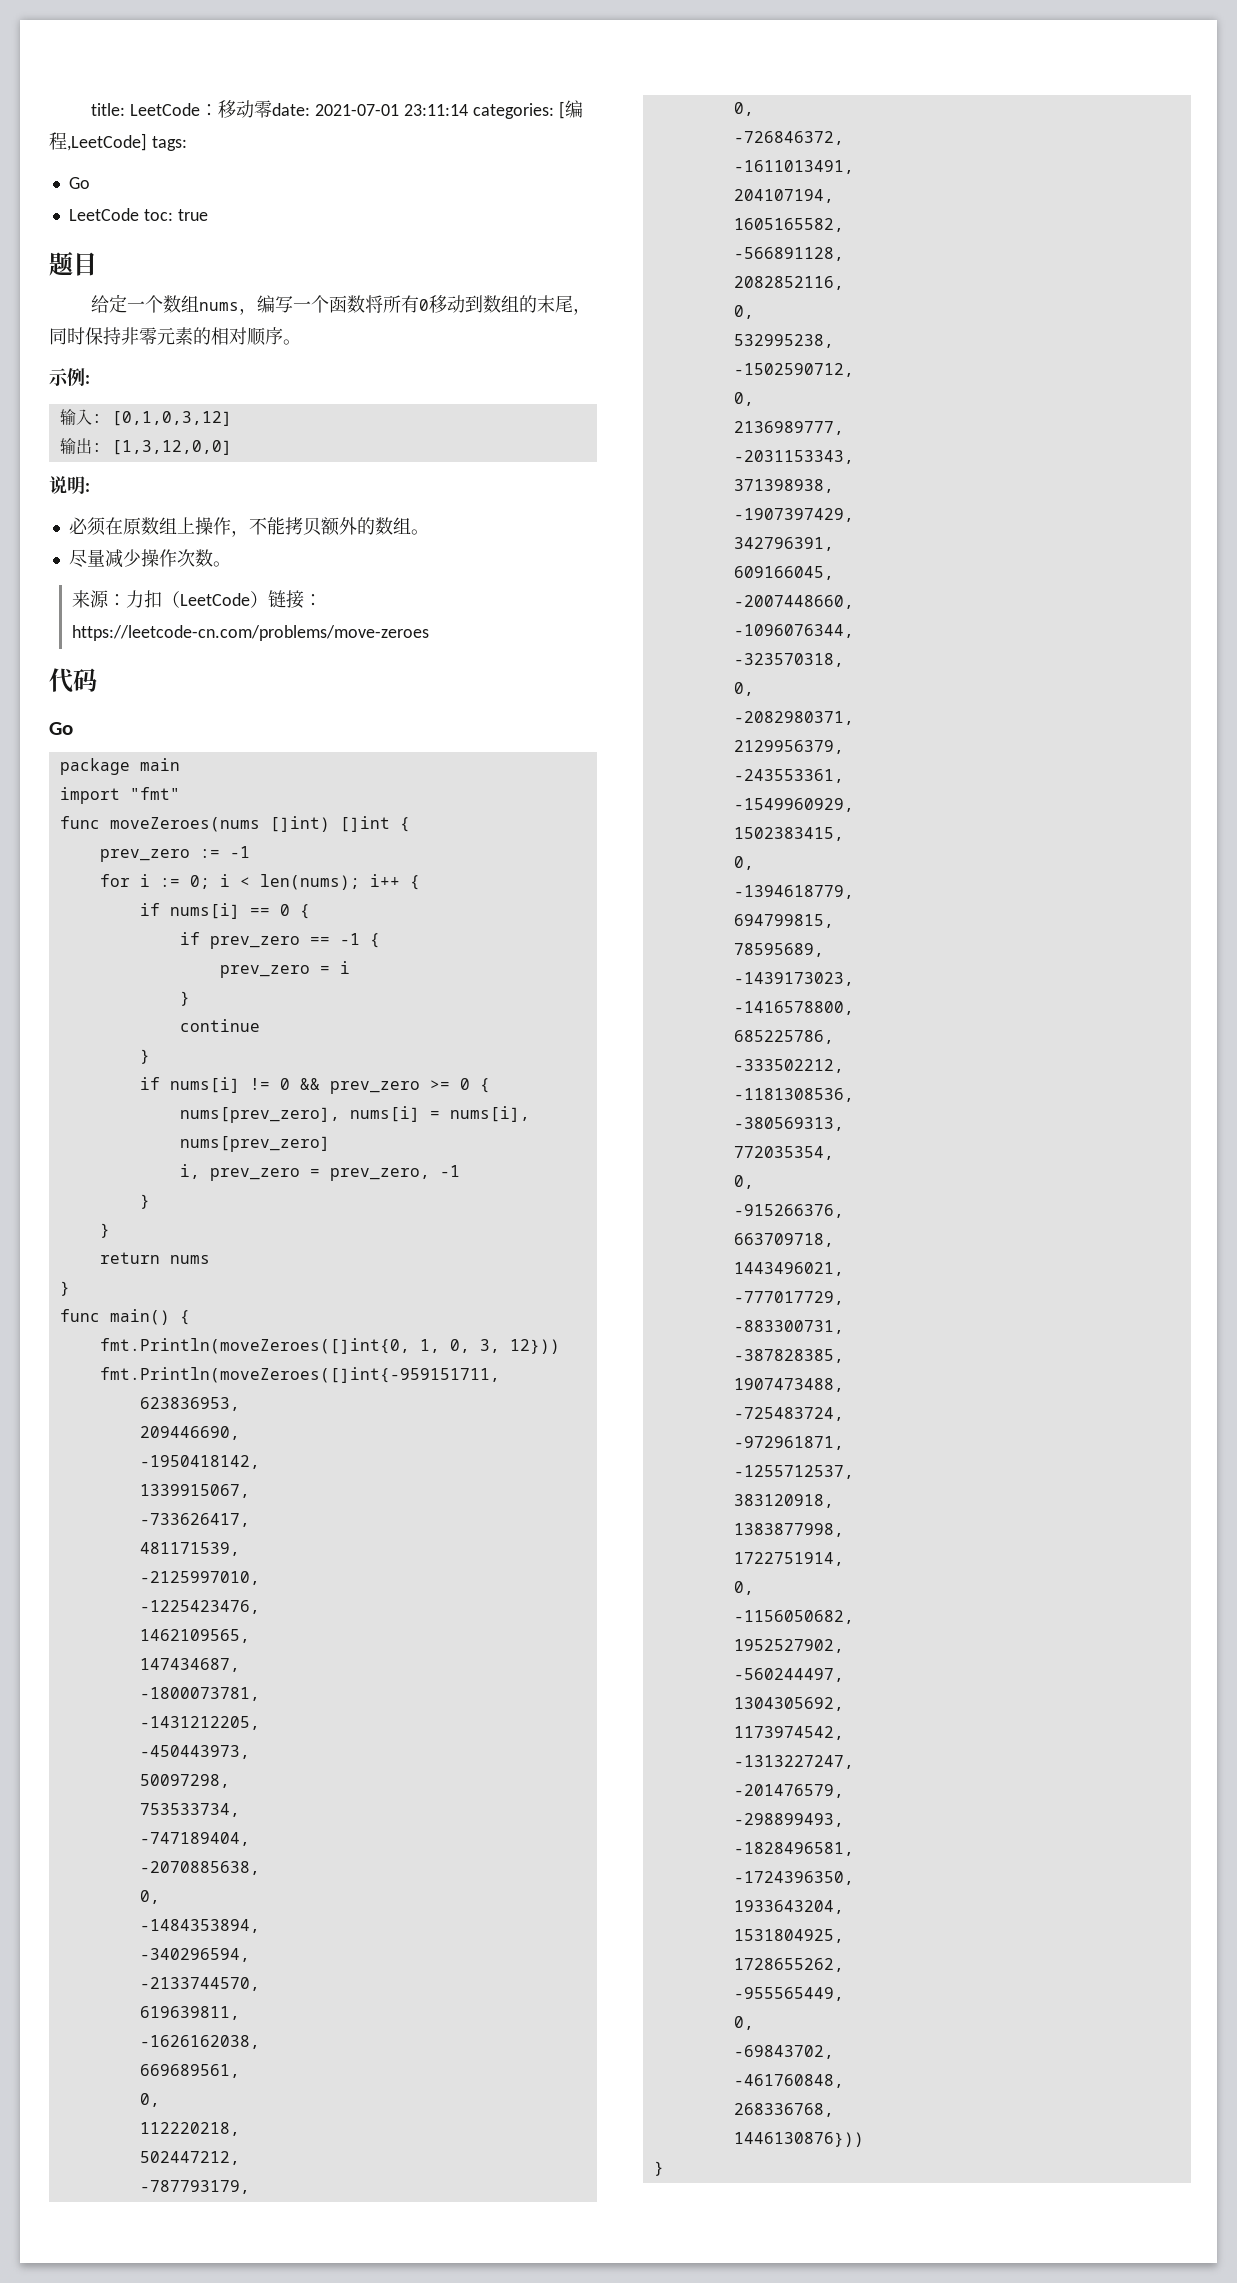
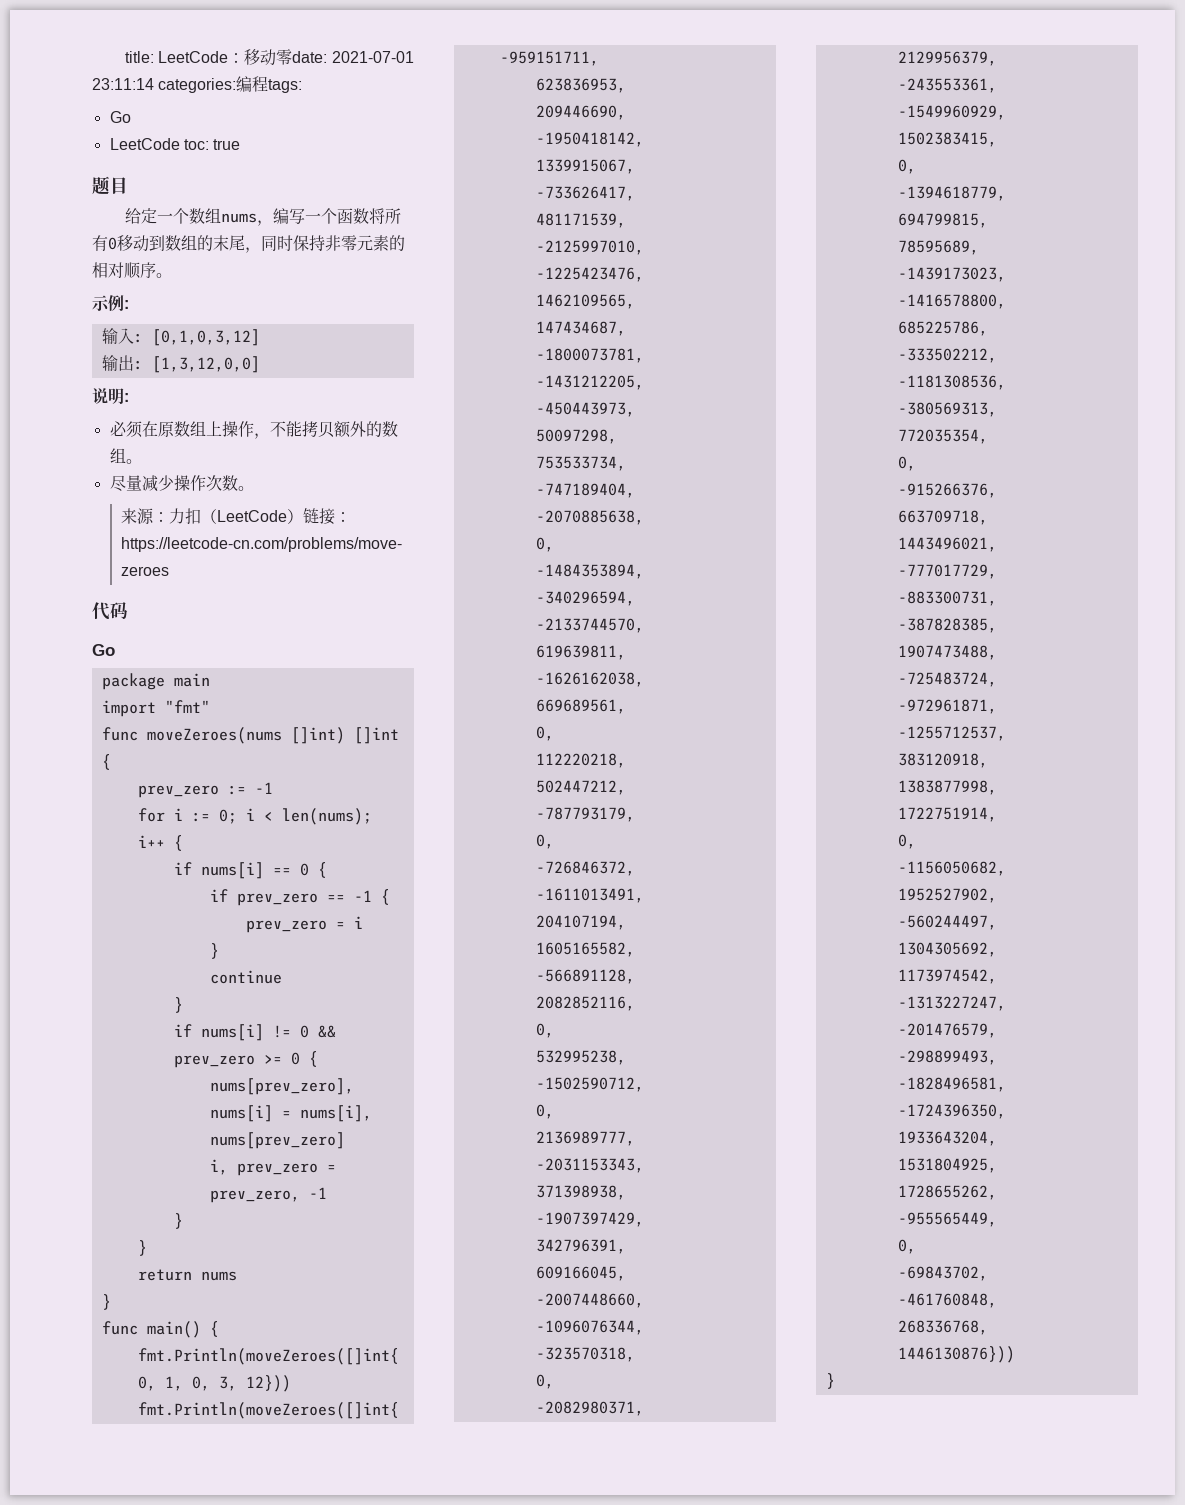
[558,100,583,119] [49,132,147,151] [编程,LeetCode] -> [236,76,269,92] 编程

